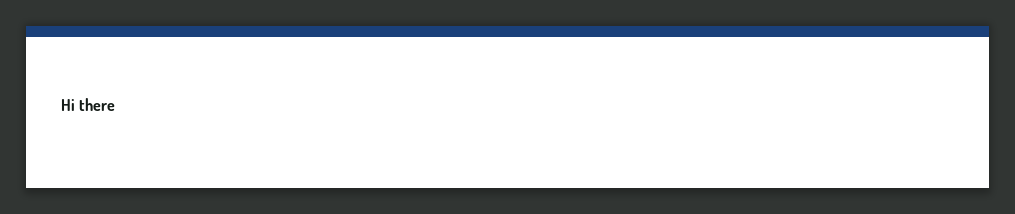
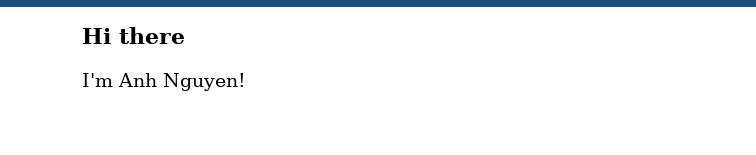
(116, 104) none -> [82,73,246,91] // I'm Anh Nguyen!

